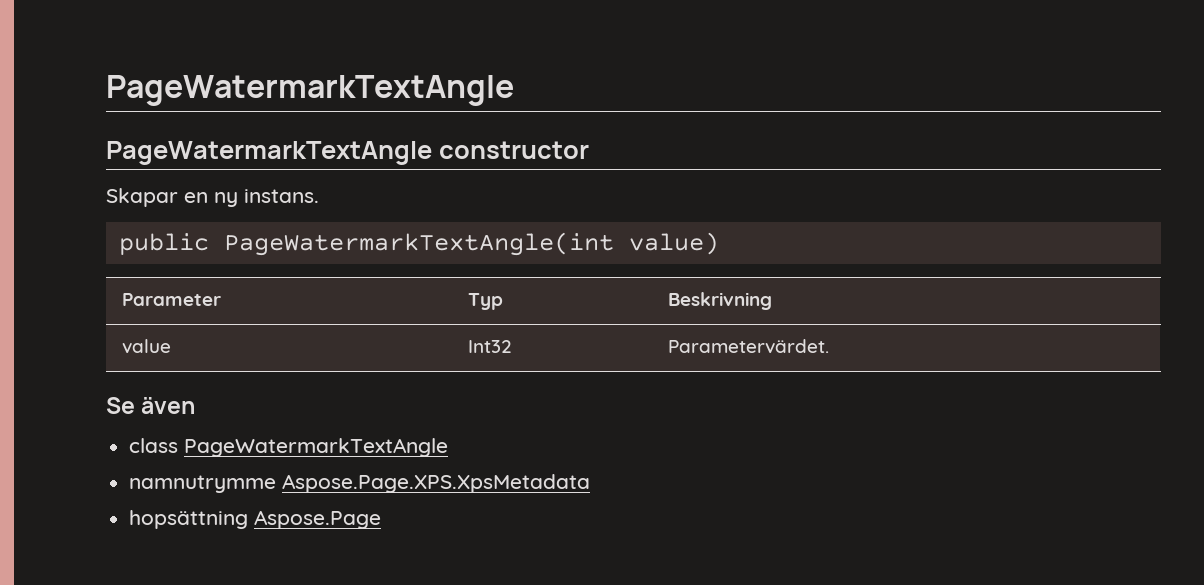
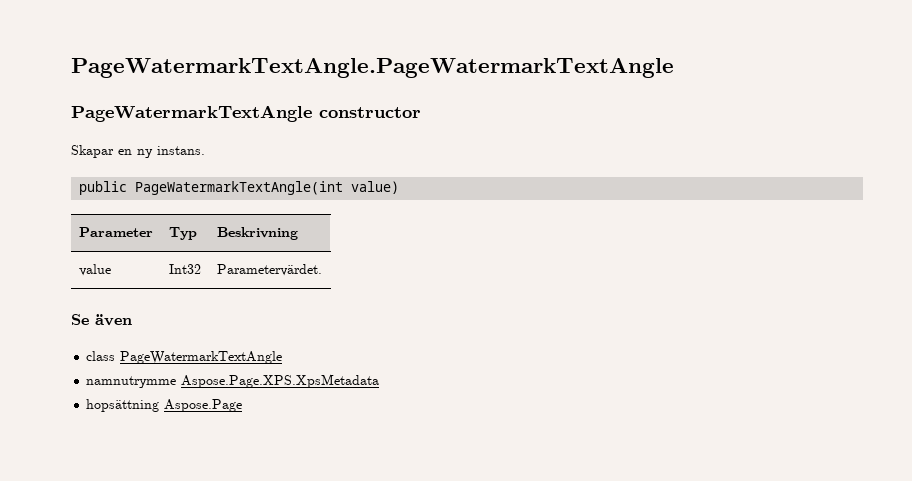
[106,75,514,106] PageWatermarkTextAngle -> [71,58,674,78] PageWatermarkTextAngle.PageWatermarkTextAngle

